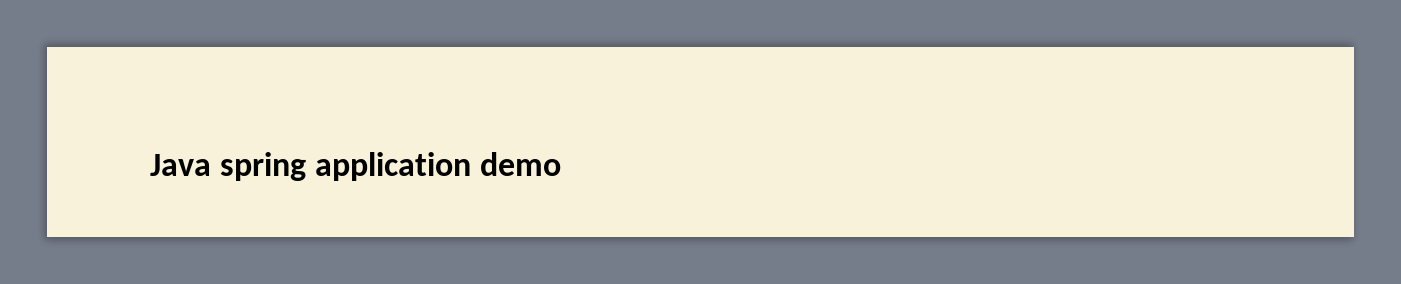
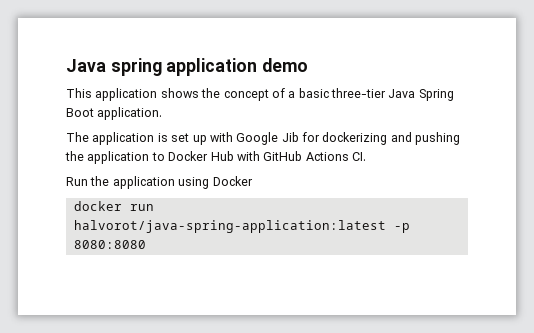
(562, 164) none -> [66,88,454,101] [66,107,163,120] [66,132,461,145] [65,151,366,164] [66,176,253,189] [73,201,154,211] [73,220,410,233] [73,240,146,249] // This application shows the concept of a basic three-tier Java Spring Boot application. // The application is set up with Google Jib for dockerizing and pushing the application to Docker Hub with GitHub Actions CI. // Run the application using Docker // docker run halvorot/java-spring-application:latest -p 8080:8080

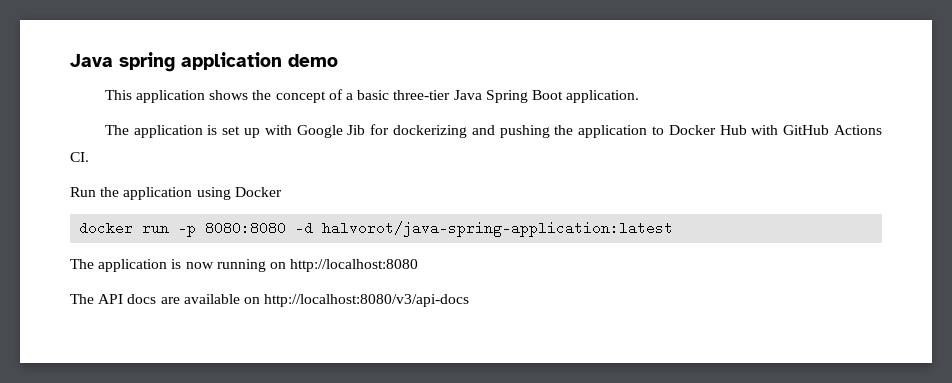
[73,220,386,233] halvorot/java-spring-application:latest -> (170, 229) none
(146, 244) none -> [295,221,674,237] [70,259,419,272] [70,294,470,307] -d halvorot/java-spring-application:latest // The application is now running on http://localhost:8080 // The API docs are available on http://localhost:8080/v3/api-docs

